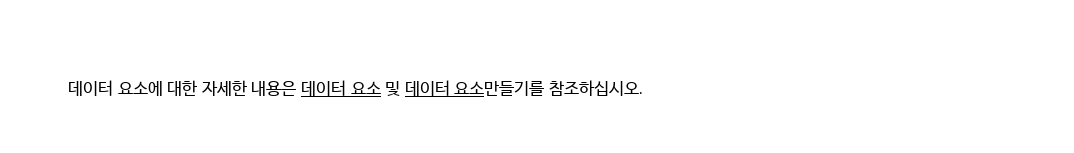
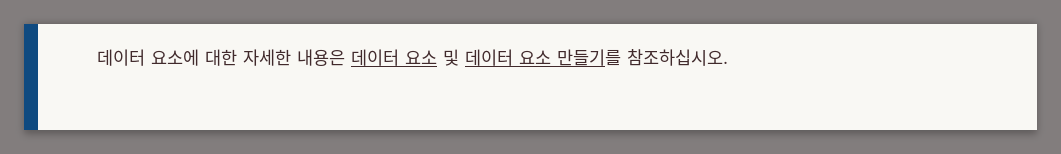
[454,81,545,96] 요소만들기를 -> [519,49,621,66] 요소 만들기를

